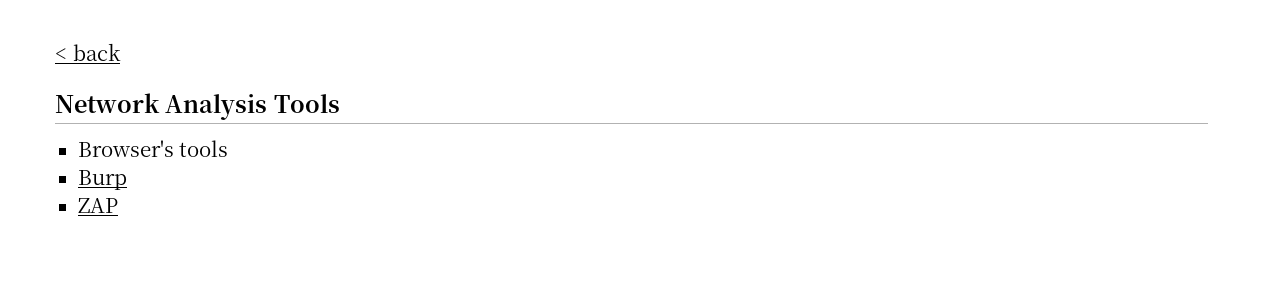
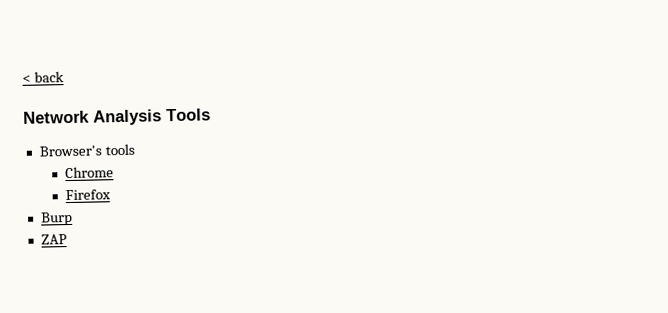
(229, 148) none -> [65,166,115,179] [65,189,112,201] // Chrome // Firefox

